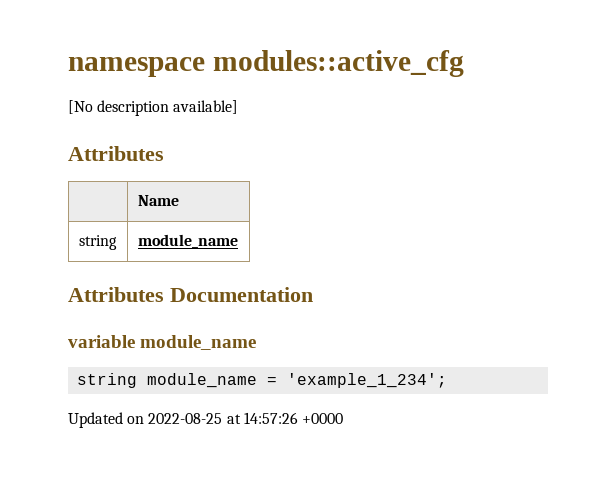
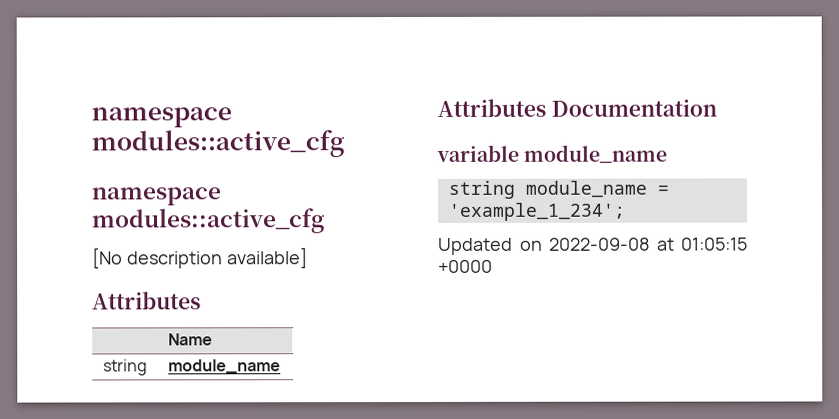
[68,50,464,77] namespace modules::active_cfg -> [91,107,232,128] [91,129,345,158] [91,187,221,206] [91,208,325,234] namespace modules::active_cfg // namespace modules::active_cfg
[148,412,298,424] 2022-08-25 at 14:57:26 -> [549,237,748,251] 2022-09-08 at 01:05:15

